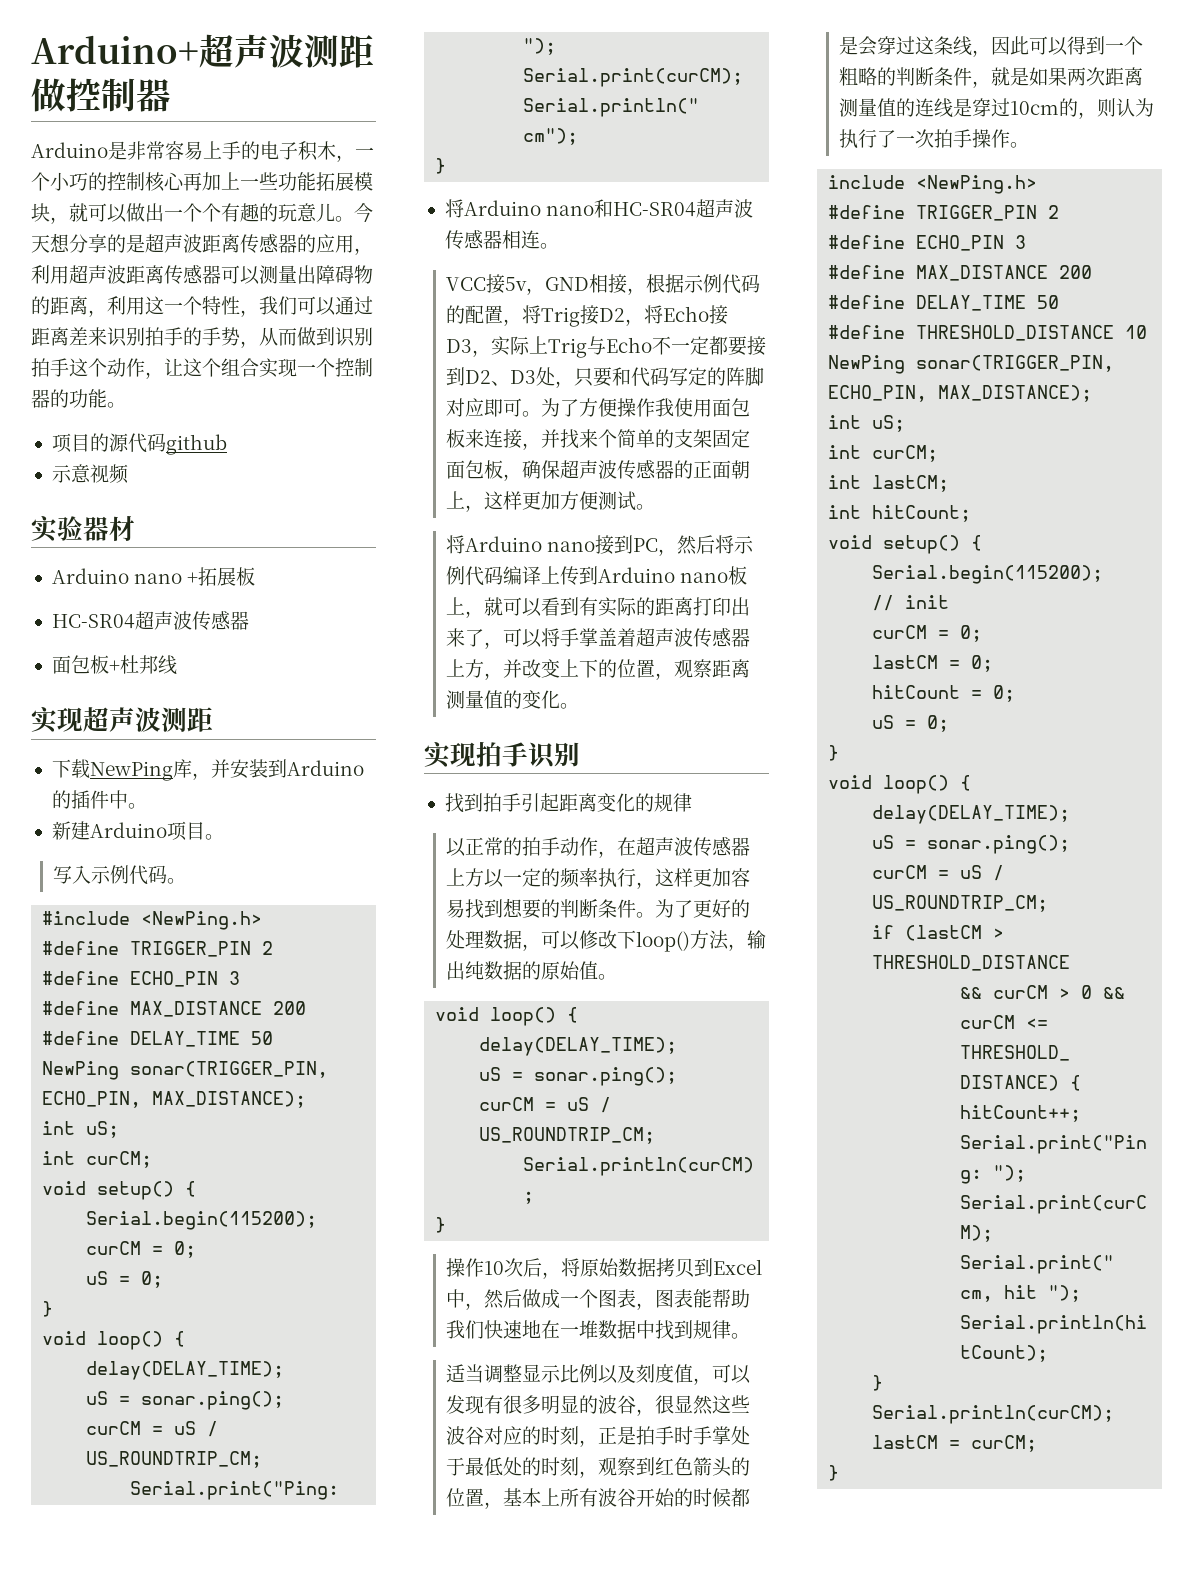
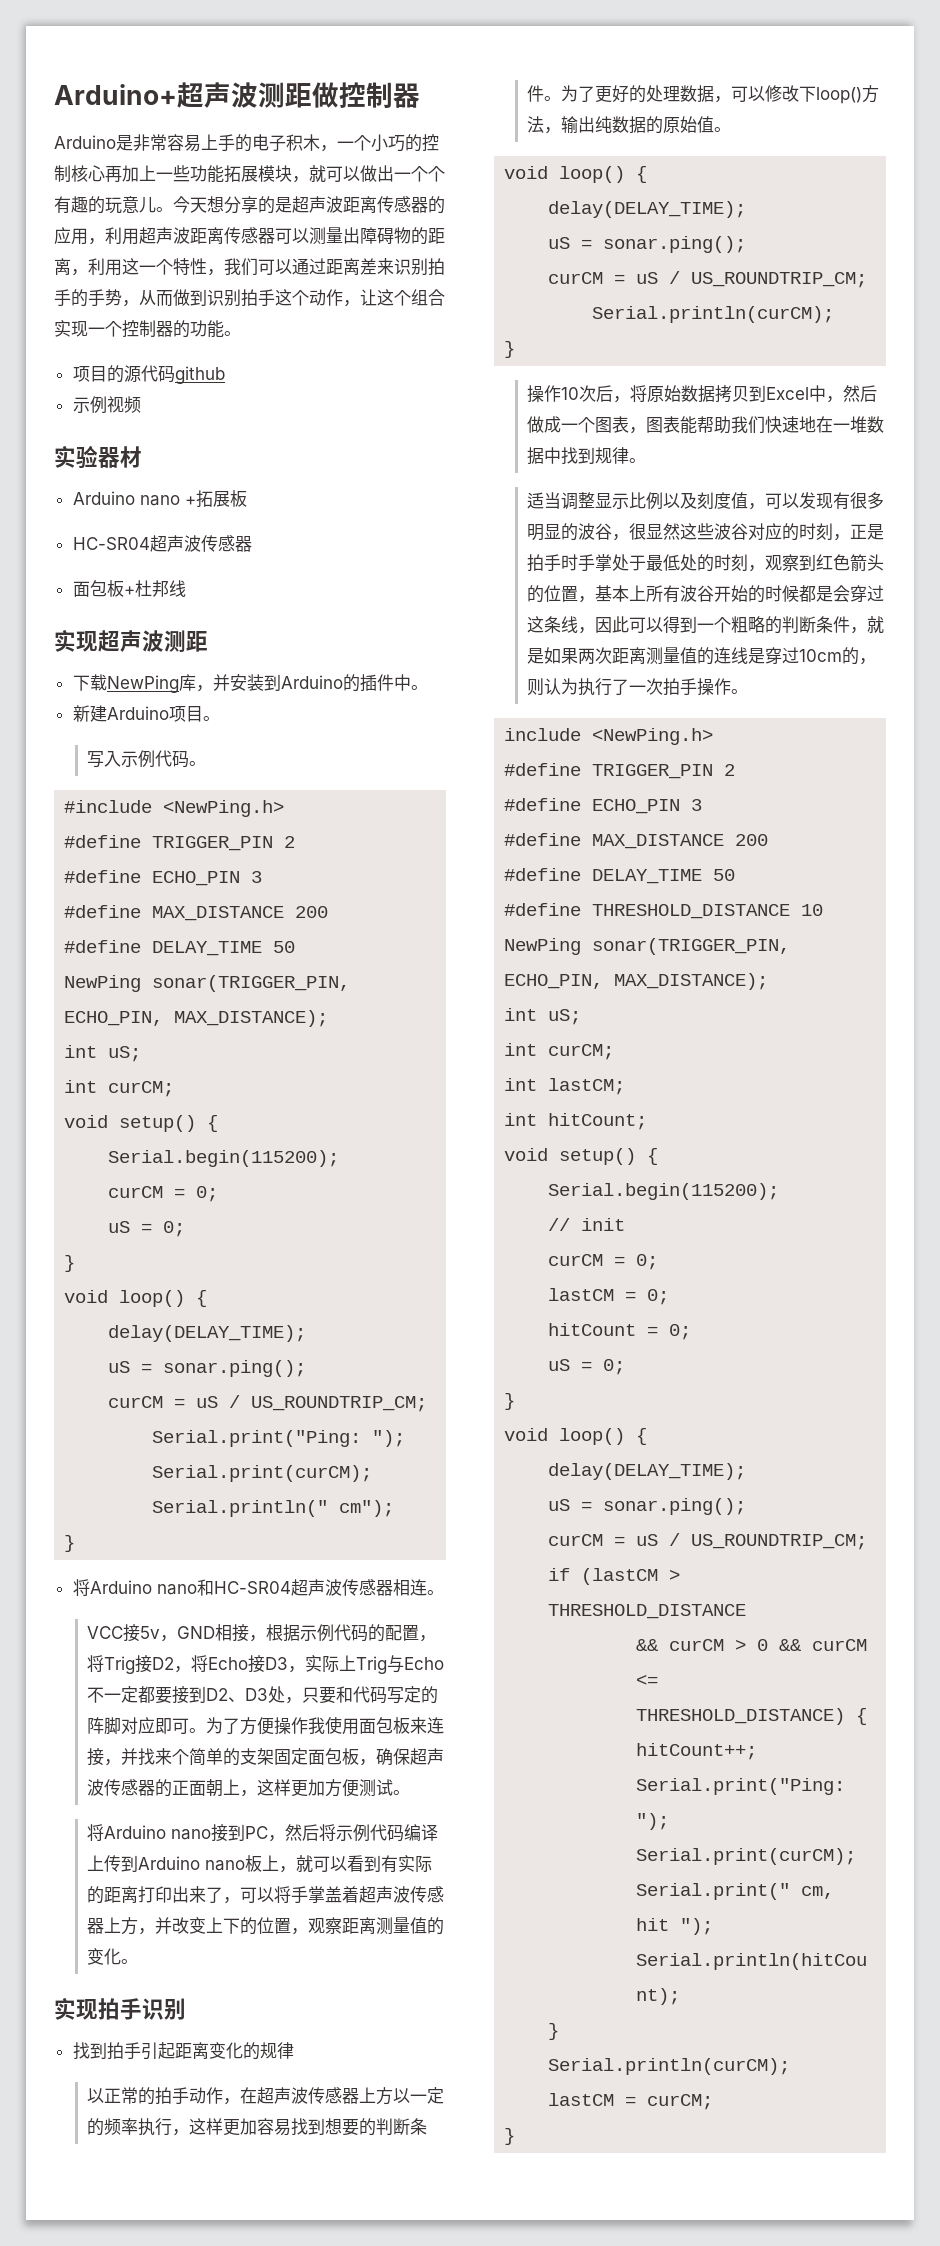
[70,464,91,483] 意 -> [89,396,107,414] 例

